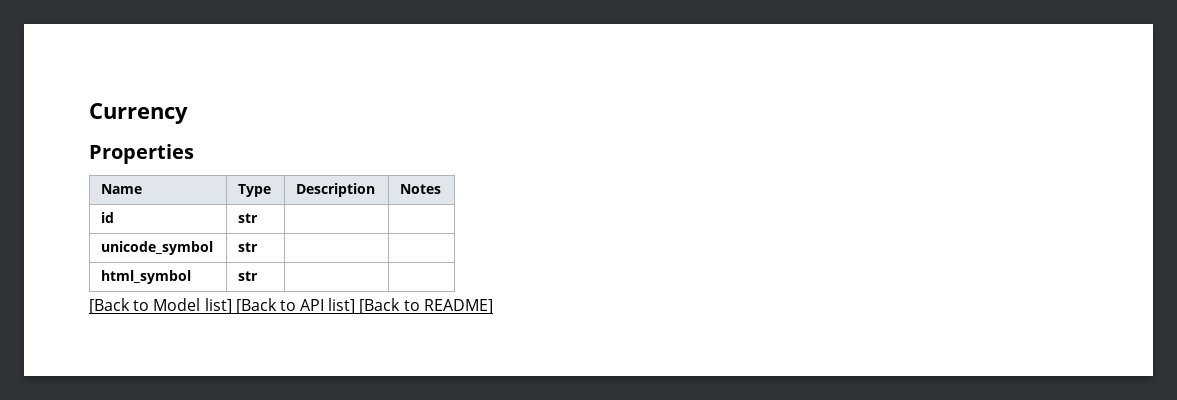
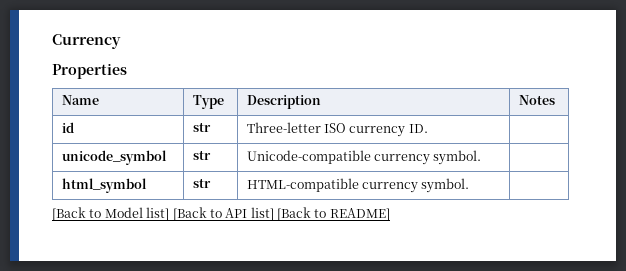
(259, 218) none -> [246,122,428,137] Three-letter ISO currency ID.
(259, 247) none -> [246,150,482,165] Unicode-compatible currency symbol.
(259, 276) none -> [246,178,470,193] HTML-compatible currency symbol.

